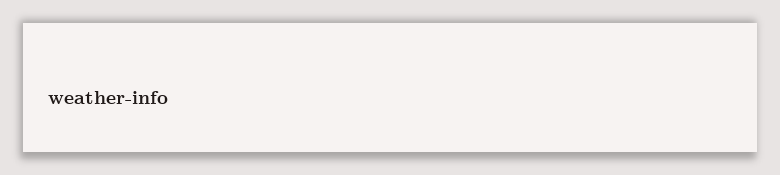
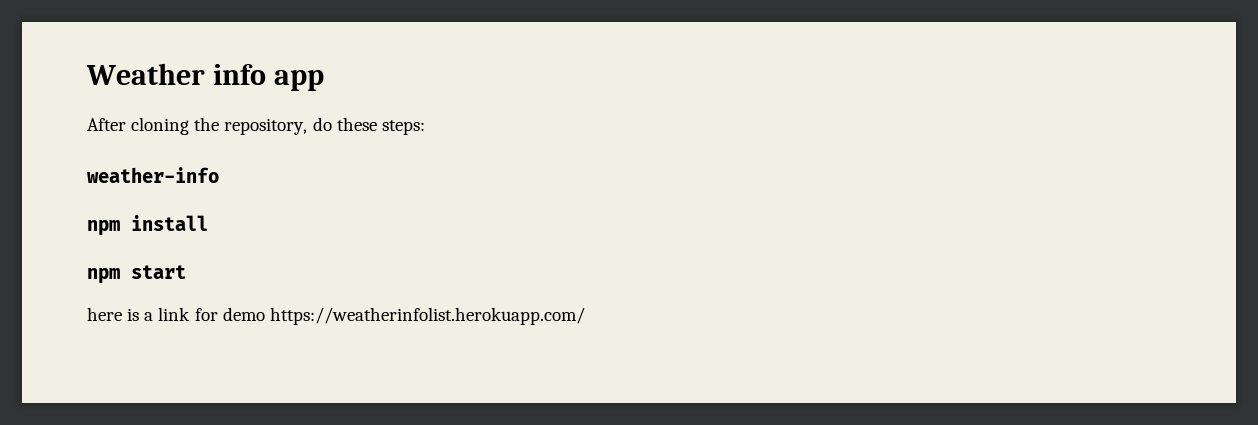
[48,91,168,104] weather-info -> [86,63,324,91] [87,117,425,135] [87,167,219,183] [87,215,208,236] [87,265,186,284] [87,307,585,325] Weather info app // After cloning the repository, do these steps: // weather-info // npm install // npm start // here is a link for demo https://weatherinfolist.herokuapp.com/

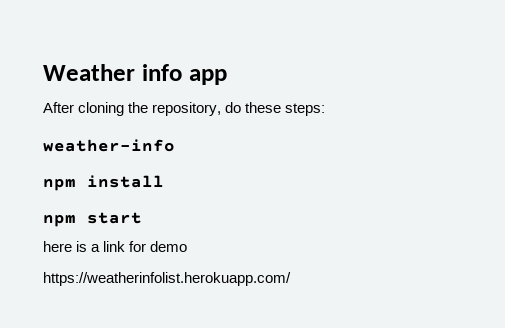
(265, 314) none -> (188, 246) //

